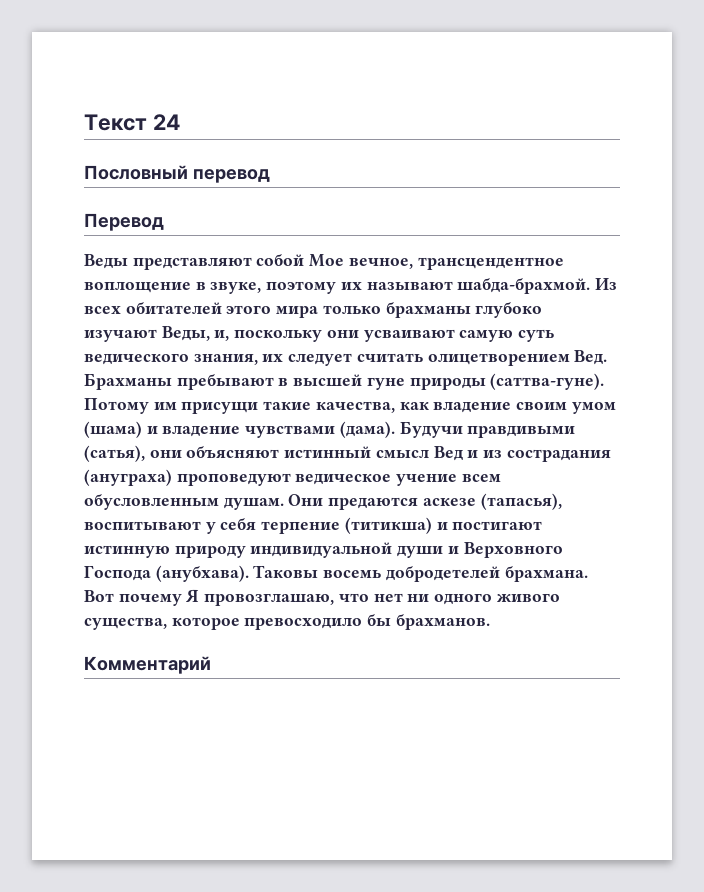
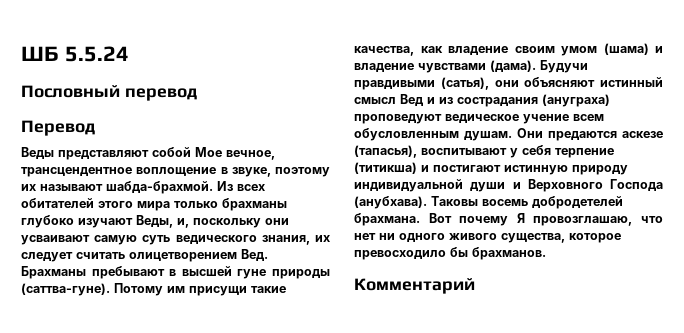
[84,114,180,131] Текст 24 -> [21,46,129,62] ШБ 5.5.24

